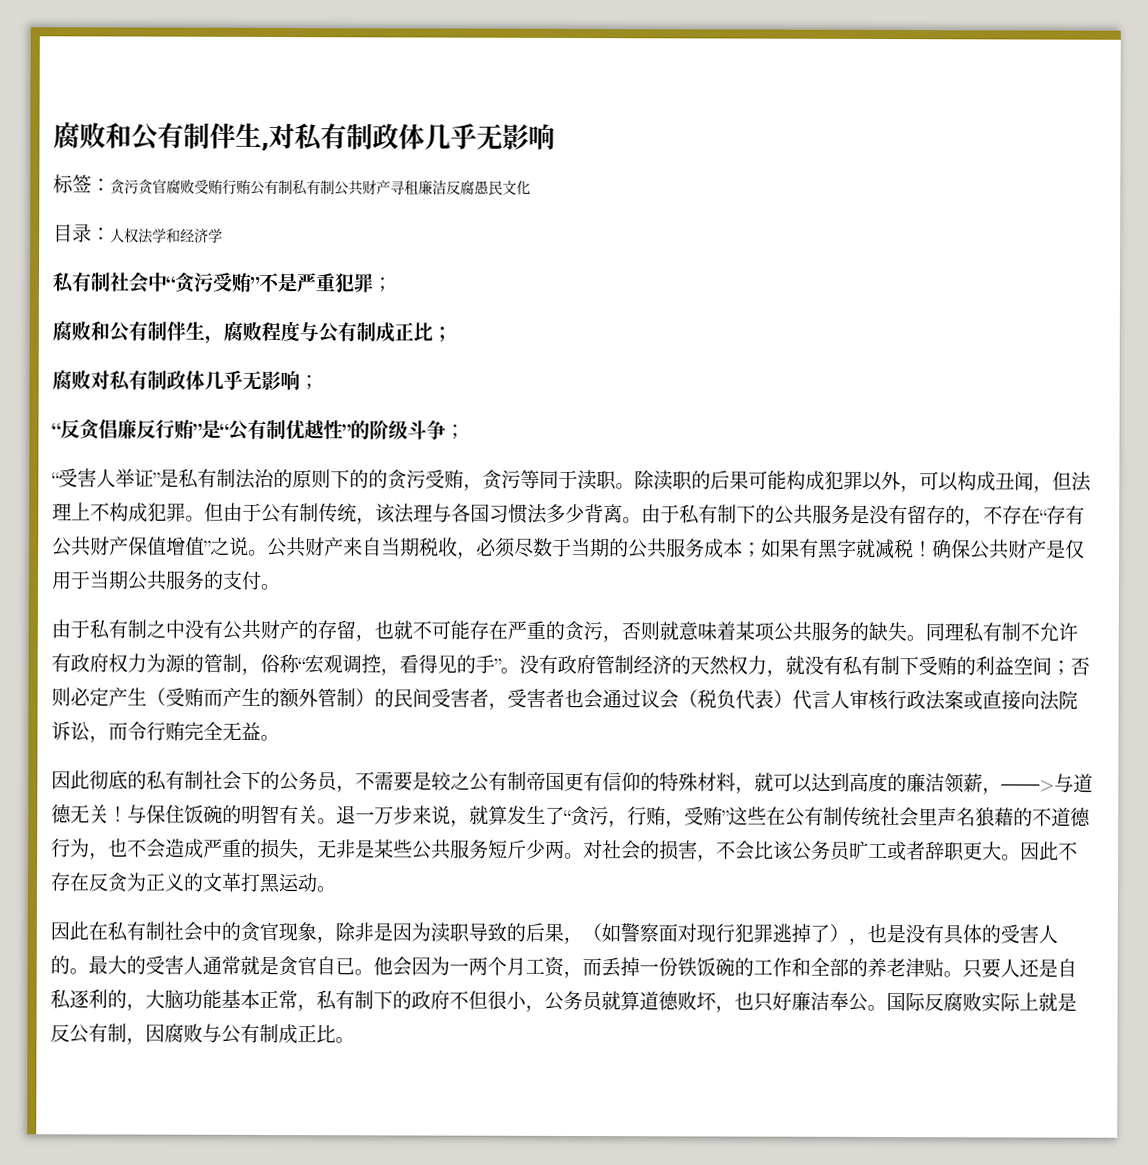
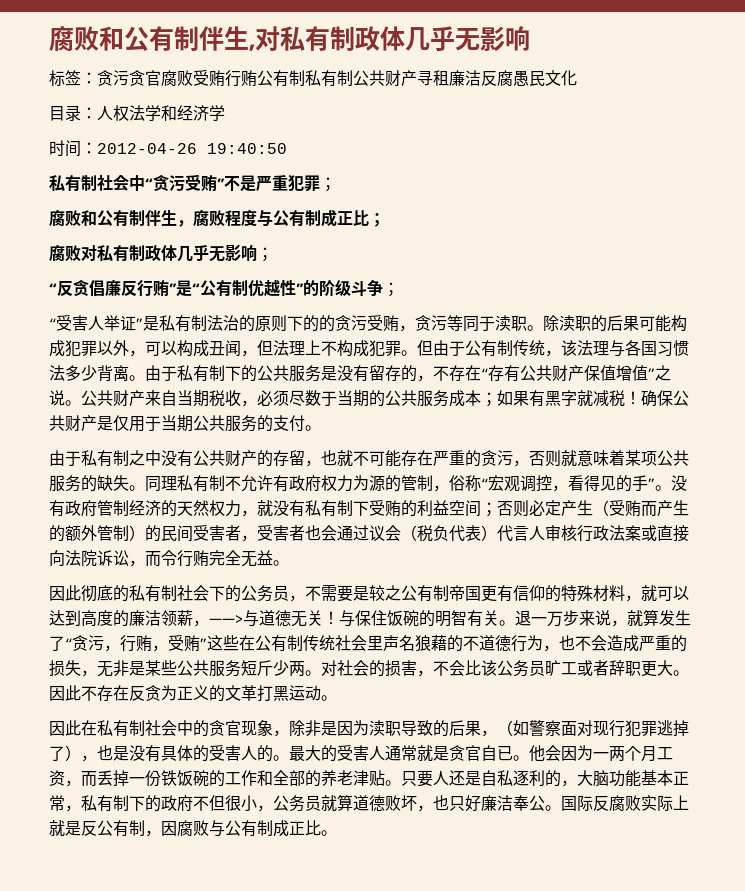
(223, 235) none -> [49,140,287,157] // 时间：2012-04-26 19:40:50

